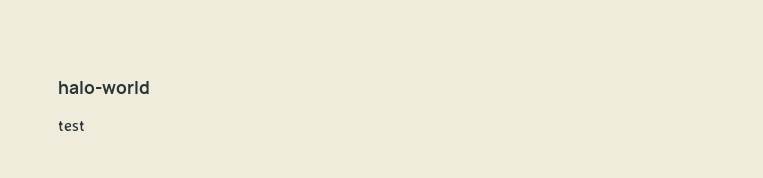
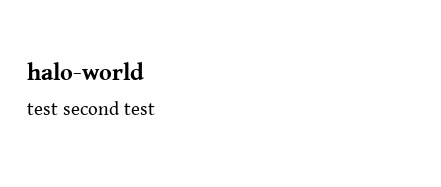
(85, 126) none -> [62,101,155,115] second test

